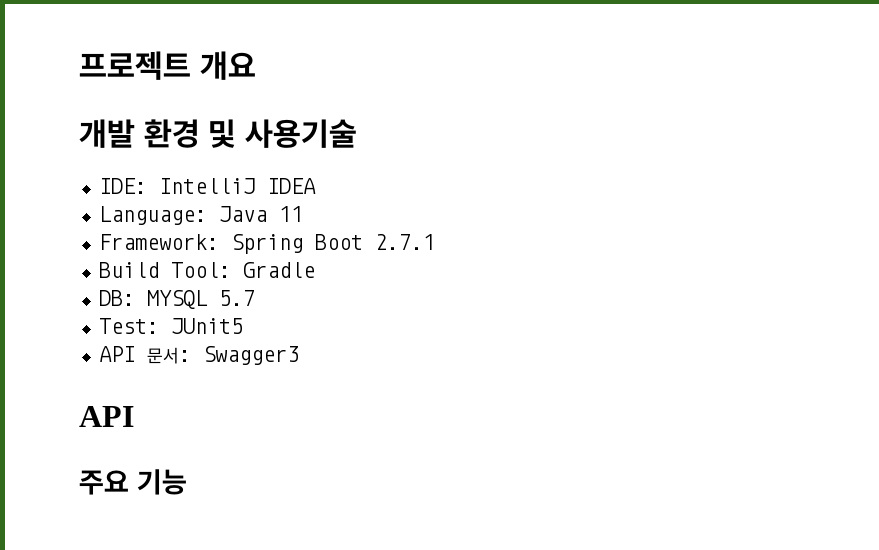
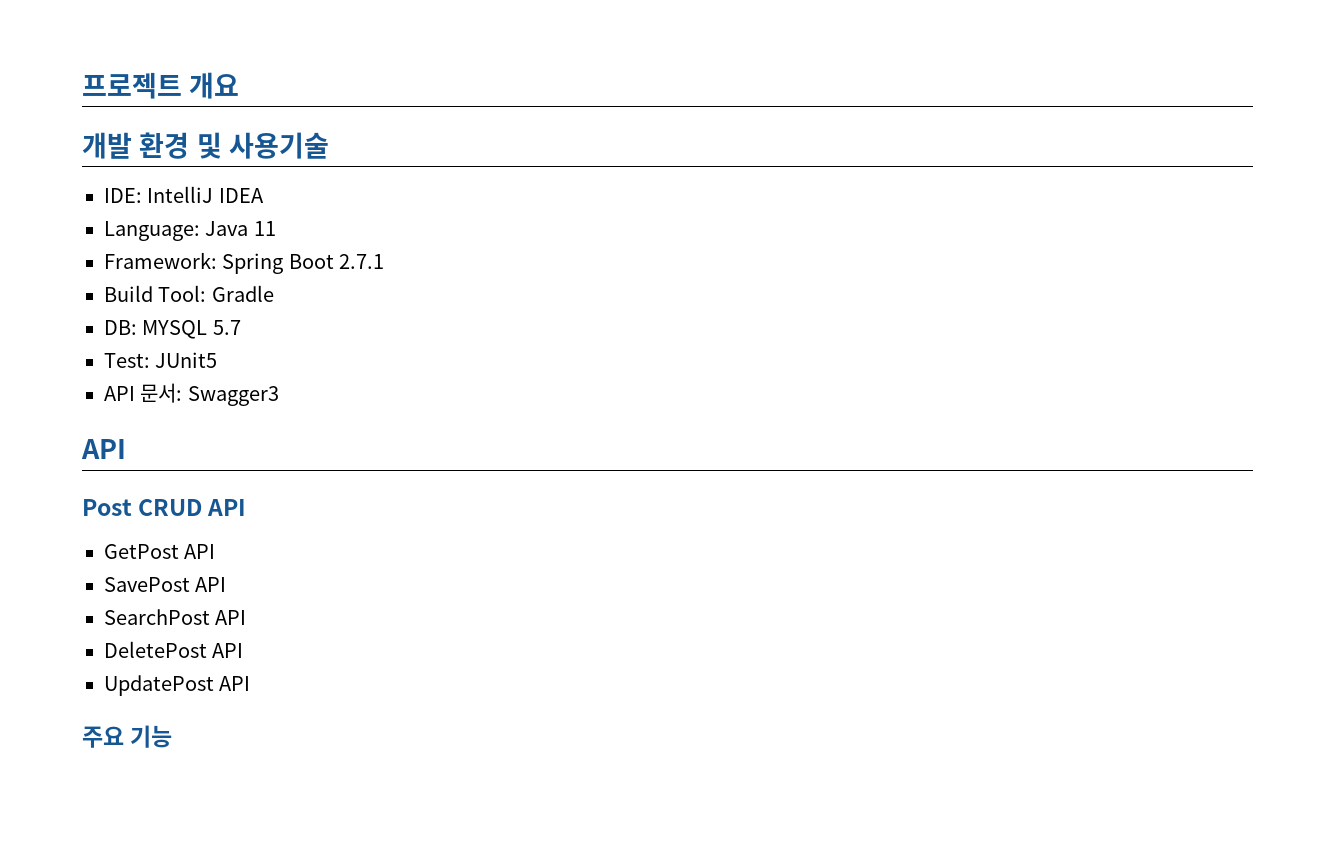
(134, 416) none -> [82,499,247,516] [104,544,216,559] [104,577,227,592] [104,609,247,625] [104,641,244,658] [104,675,251,696] // Post CRUD API // GetPost API // SavePost API // SearchPost API // DeletePost API // UpdatePost API

